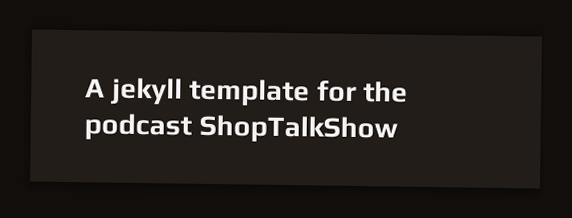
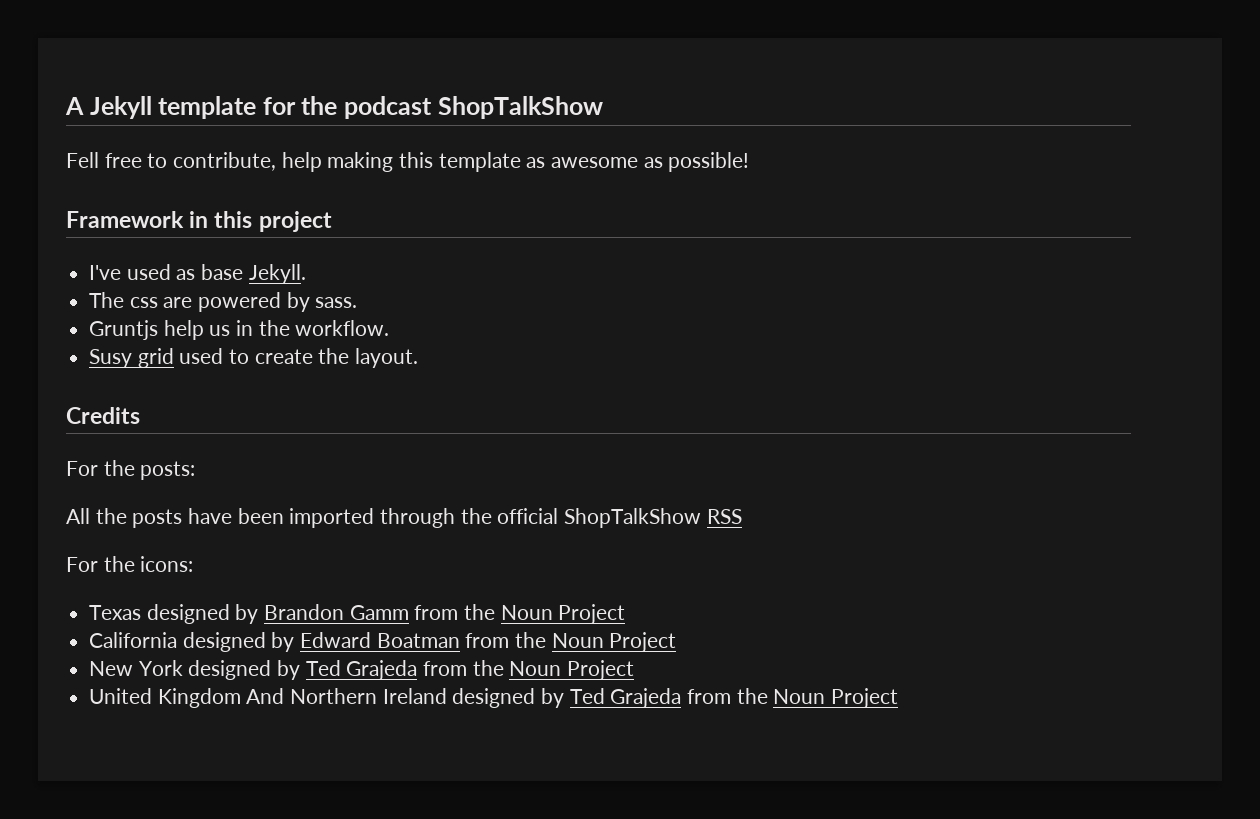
[109,77,183,106] jekyll -> [89,96,152,119] Jekyll
(398, 129) none -> [66,152,750,172] [66,211,332,232] [89,264,306,284] [89,292,358,312] [89,320,390,340] [89,348,419,368] [66,407,140,424] [66,460,196,480] [66,508,742,528] [66,556,194,572] [89,604,626,624] [89,632,677,652] [89,660,635,680] [89,688,899,708] // Fell free to contribute, help making this template as awesome as possible! // Framework in this project // I've used as base Jekyll. // The css are powered by sass. // Gruntjs help us in the workflow. // Susy grid used to create the layout. // Credits // For the posts: // All the posts have been imported through the official ShopTalkShow RSS // For the icons: // Texas designed by Brandon Gamm from the Noun Project // California designed by Edward Boatman from the Noun Project // New York designed by Ted Grajeda from the Noun Project // United Kingdom And Northern Ireland designed by Ted Grajeda from the Noun Project

